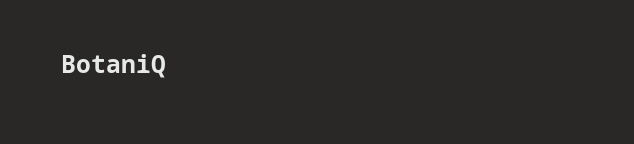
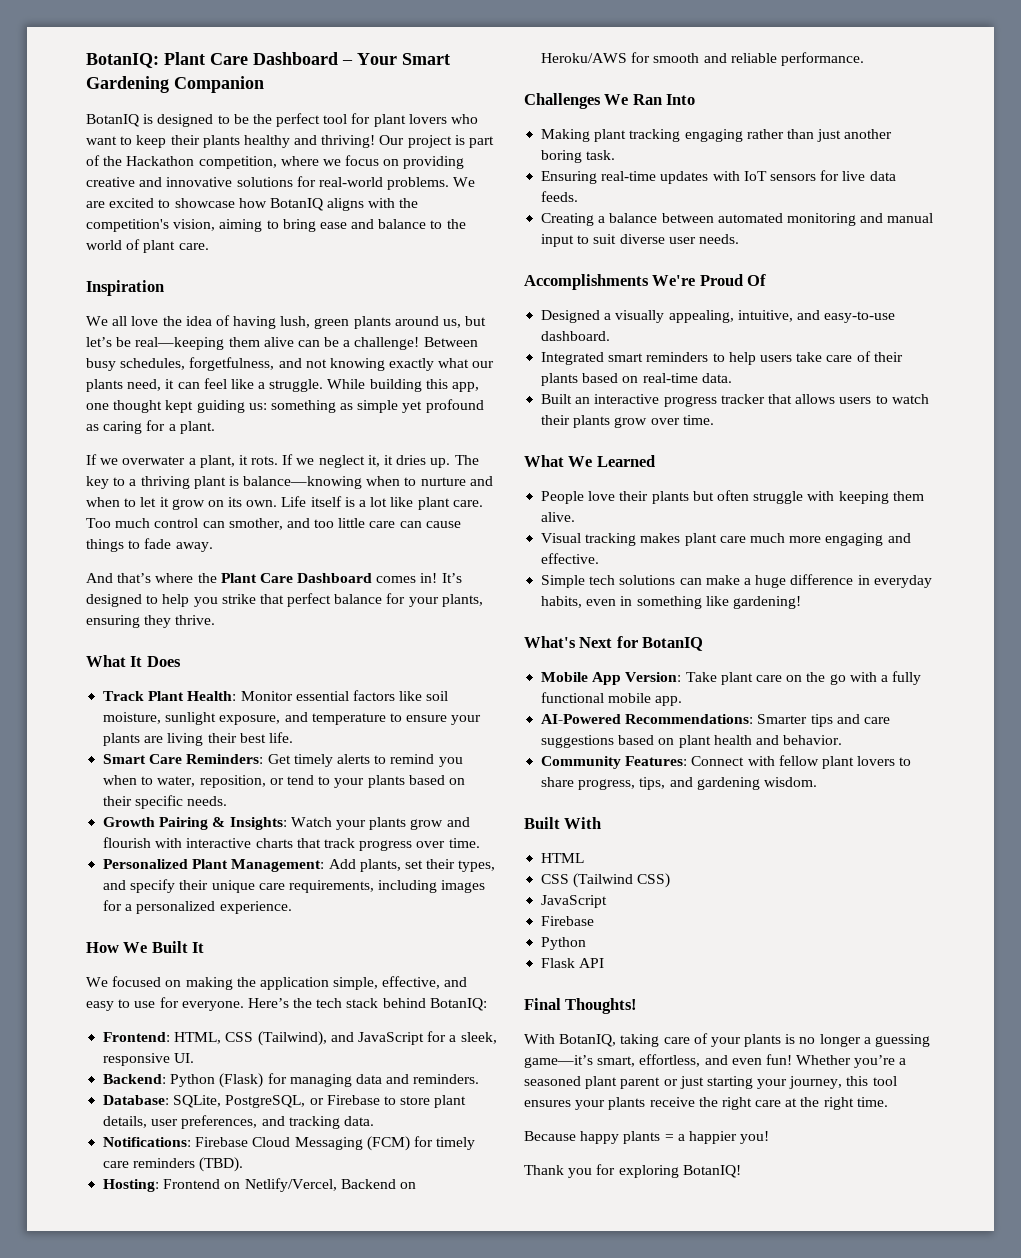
[61,54,166,78] BotaniQ -> [86,52,450,68] [86,76,264,93] [86,113,479,127] [86,135,495,148] [86,155,465,169] [86,176,476,190] [86,198,419,211] [86,219,466,232] [86,239,209,253] [86,280,164,296] [86,315,487,329] [86,337,478,350] [86,357,495,371] [86,378,480,392] [86,399,484,413] [86,420,215,434] [86,454,479,468] [86,476,493,489] [86,496,483,510] [86,518,461,530] [86,538,213,552] [86,573,462,583] [86,593,483,607] [86,615,216,628] [86,655,181,667] [103,690,449,701] [103,712,482,725] [103,732,293,746] [103,754,463,767] [103,775,465,788] [103,795,228,809] [103,817,470,830] [103,837,480,851] [103,859,496,872] [103,879,486,893] [103,900,292,914] [86,941,205,953] [86,976,468,990] [86,997,487,1011] [103,1031,497,1046] [103,1053,195,1066] [103,1073,480,1088] [103,1095,467,1108] [103,1115,374,1129] [103,1136,476,1151] [103,1157,244,1172] [103,1178,416,1192] [541,52,864,66] [524,93,696,109] [541,129,893,142] [541,150,616,163] [541,170,896,184] [541,191,579,202] [541,213,934,226] [541,234,739,247] [524,274,767,290] [541,310,896,323] [541,331,611,341] [541,351,903,365] [541,373,732,386] [541,394,929,407] [541,415,714,428] [524,455,655,467] [541,490,924,504] [541,512,576,522] [541,533,911,546] [541,553,600,564] [541,574,932,588] [541,596,801,609] [524,636,704,651] [541,671,922,685] [541,692,683,706] [541,714,890,727] [541,735,843,748] [541,755,912,769] [541,777,817,790] [524,817,602,829] [541,853,585,863] [541,873,671,888] [541,895,608,908] [541,916,595,926] [541,937,587,950] [541,958,605,968] [524,998,638,1014] [524,1033,931,1047] [524,1054,907,1068] [524,1076,897,1089] [524,1097,888,1110] [524,1131,770,1144] [524,1164,741,1178] BotanIQ: Plant Care Dashboard – Your Smart Gardening Companion // BotanIQ is designed to be the perfect tool for plant lovers who want to keep their plants healthy and thriving! Our project is part of the Hackathon competition, where we focus on providing creative and innovative solutions for real-world problems. We are excited to showcase how BotanIQ aligns with the competition's vision, aiming to bring ease and balance to the world of plant care. // Inspiration // We all love the idea of having lush, green plants around us, but let’s be real—keeping them alive can be a challenge! Between busy schedules, forgetfulness, and not knowing exactly what our plants need, it can feel like a struggle. While building this app, one thought kept guiding us: something as simple yet profound as caring for a plant. // If we overwater a plant, it rots. If we neglect it, it dries up. The key to a thriving plant is balance—knowing when to nurture and when to let it grow on its own. Life itself is a lot like plant care. Too much control can smother, and too little care can cause things to fade away. // And that’s where the Plant Care Dashboard comes in! It’s designed to help you strike that perfect balance for your plants, ensuring they thrive. // What It Does // Track Plant Health: Monitor essential factors like soil moisture, sunlight exposure, and temperature to ensure your plants are living their best life. // Smart Care Reminders: Get timely alerts to remind you when to water, reposition, or tend to your plants based on their specific needs. // Growth Pairing & Insights: Watch your plants grow and flourish with interactive charts that track progress over time. // Personalized Plant Management: Add plants, set their types, and specify their unique care requirements, including images for a personalized experience. // How We Built It // We focused on making the application simple, effective, and easy to use for everyone. Here’s the tech stack behind BotanIQ: // Frontend: HTML, CSS (Tailwind), and JavaScript for a sleek, responsive UI. // Backend: Python (Flask) for managing data and reminders. // Database: SQLite, PostgreSQL, or Firebase to store plant details, user preferences, and tracking data. // Notifications: Firebase Cloud Messaging (FCM) for timely care reminders (TBD). // Hosting: Frontend on Netlify/Vercel, Backend on Heroku/AWS for smooth and reliable performance. // Challenges We Ran Into // Making plant tracking engaging rather than just another boring task. // Ensuring real-time updates with IoT sensors for live data feeds. // Creating a balance between automated monitoring and manual input to suit diverse user needs. // Accomplishments We're Proud Of // Designed a visually appealing, intuitive, and easy-to-use dashboard. // Integrated smart reminders to help users take care of their plants based on real-time data. // Built an interactive progress tracker that allows users to watch their plants grow over time. // What We Learned // People love their plants but often struggle with keeping them alive. // Visual tracking makes plant care much more engaging and effective. // Simple tech solutions can make a huge difference in everyday habits, even in something like gardening! // What's Next for BotanIQ // Mobile App Version: Take plant care on the go with a fully functional mobile app. // AI-Powered Recommendations: Smarter tips and care suggestions based on plant health and behavior. // Community Features: Connect with fellow plant lovers to share progress, tips, and gardening wisdom. // Built With // HTML // CSS (Tailwind CSS) // JavaScript // Firebase // Python // Flask API // Final Thoughts! // With BotanIQ, taking care of your plants is no longer a guessing game—it’s smart, effortless, and even fun! Whether you’re a seasoned plant parent or just starting your journey, this tool ensures your plants receive the right care at the right time. // Because happy plants = a happier you! // Thank you for exploring BotanIQ!

